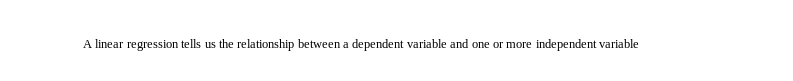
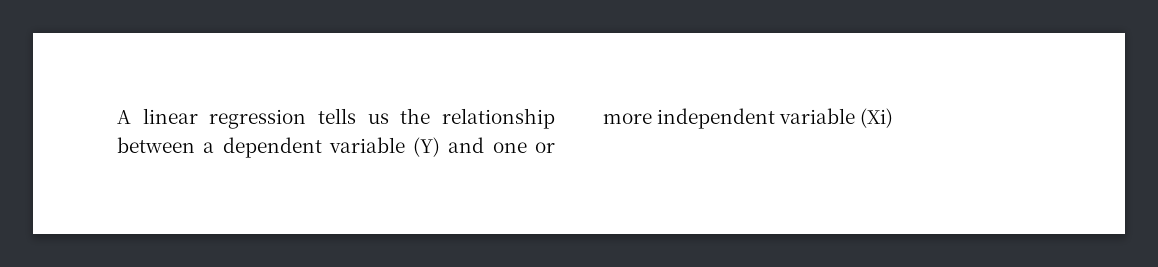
(447, 43) none -> [413,137,441,157] (Y)
(640, 43) none -> [860,108,894,128] (Xi)

